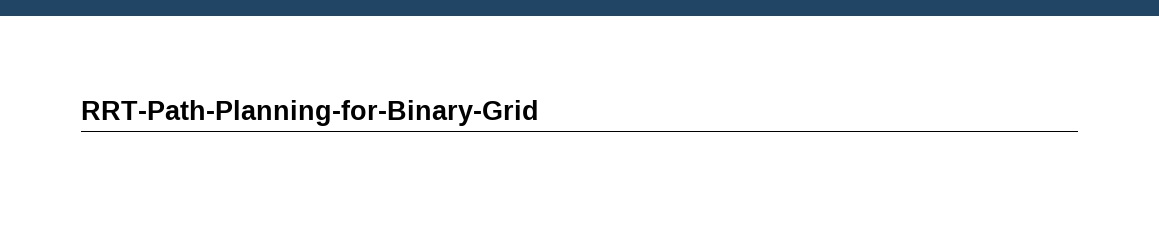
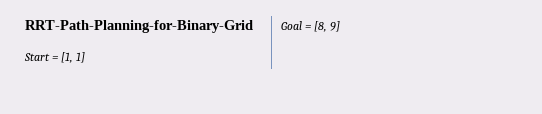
(539, 113) none -> [24,52,85,63] [281,21,340,32] // Start = [1, 1] // Goal = [8, 9]

